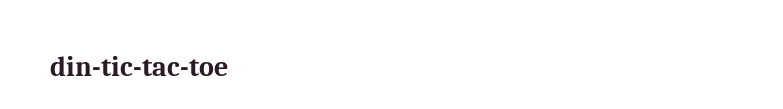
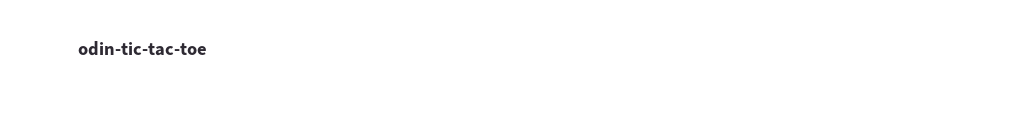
[50,56,228,76] din-tic-tac-toe -> [78,41,207,56] odin-tic-tac-toe

